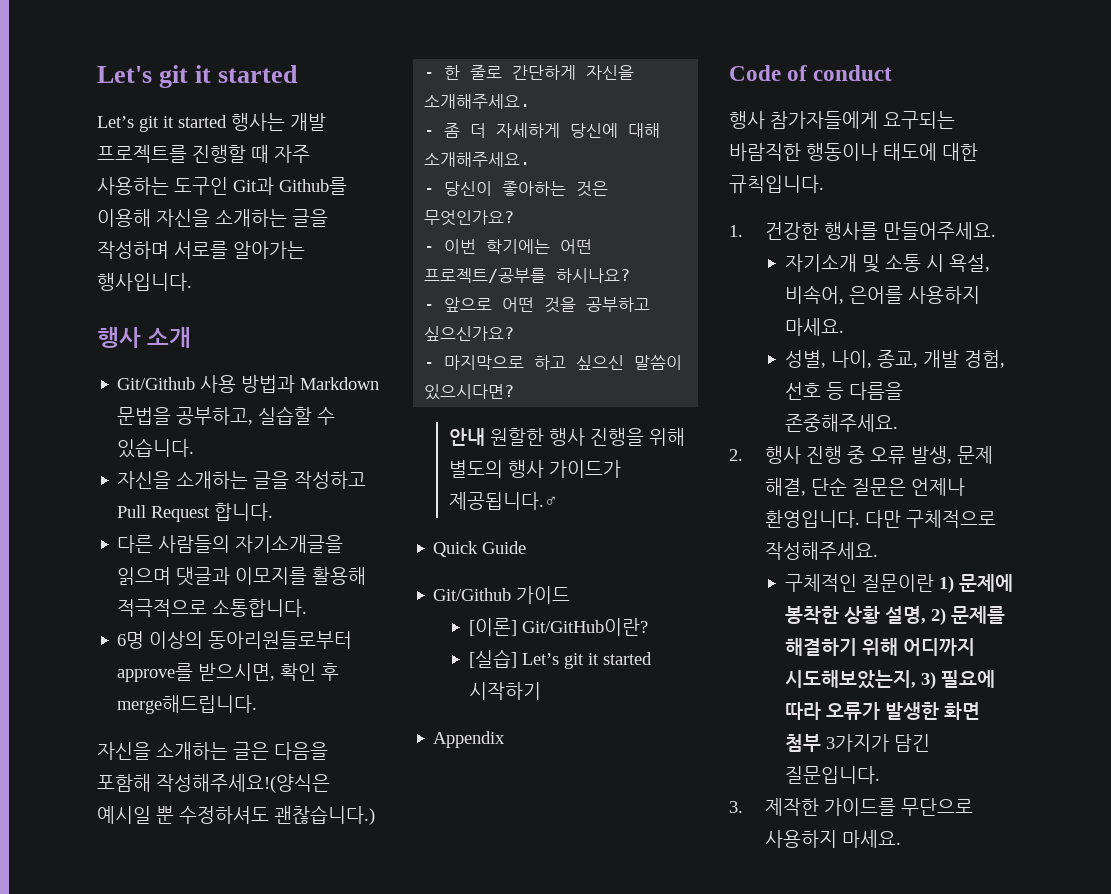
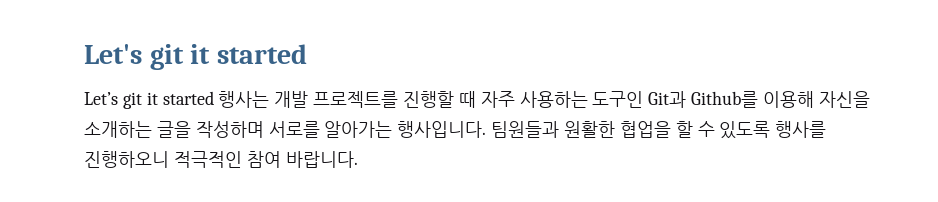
[97,327,192,348] [117,375,380,393] [117,406,336,425] [117,438,195,458] [117,471,367,489] [117,503,274,522] [117,535,344,553] [117,567,367,586] [117,599,308,617] [117,631,353,649] [117,663,340,682] [117,695,258,714] [97,742,328,760] [97,774,330,793] [97,805,375,825] [424,65,635,80] [424,94,531,109] [424,123,661,138] [424,152,531,167] [424,181,609,197] [424,210,515,226] [424,239,593,254] [424,268,631,283] [424,297,651,313] [424,326,515,341] [424,355,683,370] [424,384,515,400] [448,428,685,446] [448,460,621,478] [448,492,558,510] [433,541,527,557] [433,586,571,604] [468,618,648,636] [468,649,652,669] [468,682,541,700] [433,731,506,748] [729,65,893,81] [729,111,955,129] [729,143,978,161] [729,175,824,193] [729,222,996,240] [784,254,990,273] [784,285,980,304] [784,318,844,336] [784,350,1005,368] [784,382,903,400] [784,414,898,432] [729,446,993,464] [764,477,965,496] [764,510,996,528] [764,542,878,560] [784,574,1013,593] [784,606,1005,625] [784,638,975,656] [784,670,995,689] [784,702,980,720] [784,734,930,752] [784,766,880,784] [729,798,973,816] [764,830,901,848] // 행사 소개 // Git/Github 사용 방법과 Markdown 문법을 공부하고, 실습할 수 있습니다. // 자신을 소개하는 글을 작성하고 Pull Request 합니다. // 다른 사람들의 자기소개글을 읽으며 댓글과 이모지를 활용해 적극적으로 소통합니다. // 6명 이상의 동아리원들로부터 approve를 받으시면, 확인 후 merge해드립니다. // 자신을 소개하는 글은 다음을 포함해 작성해주세요!(양식은 예시일 뿐 수정하셔도 괜찮습니다.) // - 한 줄로 간단하게 자신을 소개해주세요. // - 좀 더 자세하게 당신에 대해 소개해주세요. // - 당신이 좋아하는 것은 무엇인가요? // - 이번 학기에는 어떤 프로젝트/공부를 하시나요? // - 앞으로 어떤 것을 공부하고 싶으신가요? // - 마지막으로 하고 싶으신 말씀이 있으시다면? // 안내 원할한 행사 진행을 위해 별도의 행사 가이드가 제공됩니다.♂ // Quick Guide // Git/Github 가이드 // [이론] Git/GitHub이란? // [실습] Let’s git it started 시작하기 // Appendix // Code of conduct // 행사 참가자들에게 요구되는 바람직한 행동이나 태도에 대한 규칙입니다. // 1. 건강한 행사를 만들어주세요. // 자기소개 및 소통 시 욕설, 비속어, 은어를 사용하지 마세요. // 성별, 나이, 종교, 개발 경험, 선호 등 다름을 존중해주세요. // 2. 행사 진행 중 오류 발생, 문제 해결, 단순 질문은 언제나 환영입니다. 다만 구체적으로 작성해주세요. // 구체적인 질문이란 1) 문제에 봉착한 상황 설명, 2) 문제를 해결하기 위해 어디까지 시도해보았는지, 3) 필요에 따라 오류가 발생한 화면 첨부 3가지가 담긴 질문입니다. // 3. 제작한 가이드를 무단으로 사용하지 마세요. -> [491,121,827,139] [84,151,358,168] 팀원들과 원활한 협업을 할 수 있도록 행사를 진행하오니 적극적인 참여 바랍니다.

